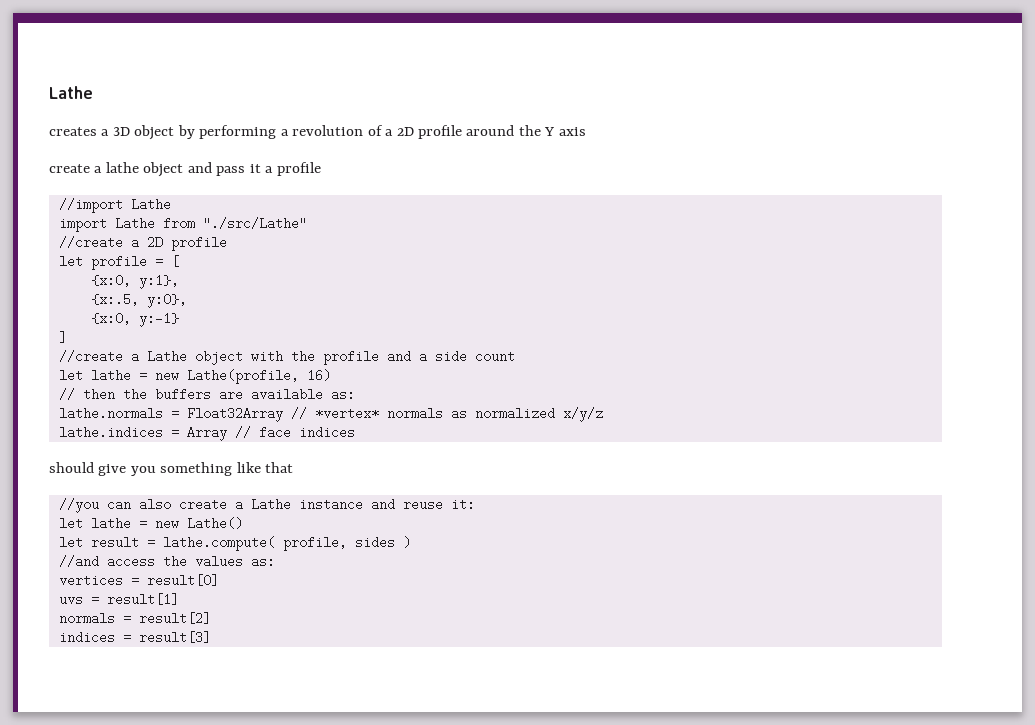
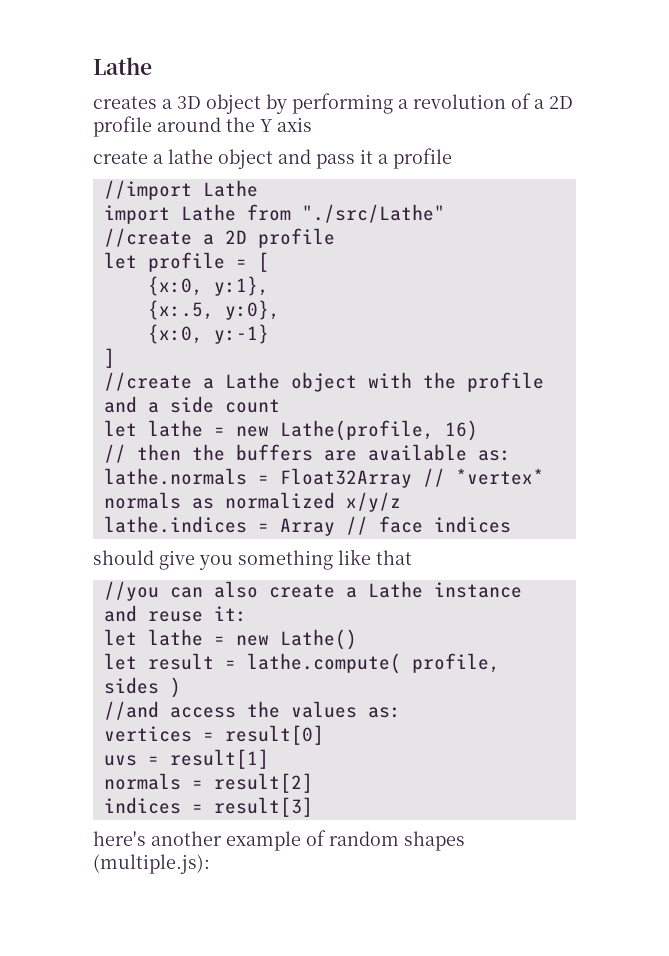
(211, 637) none -> [93,830,465,851] [93,854,210,874] // here's another example of random shapes (multiple.js):

